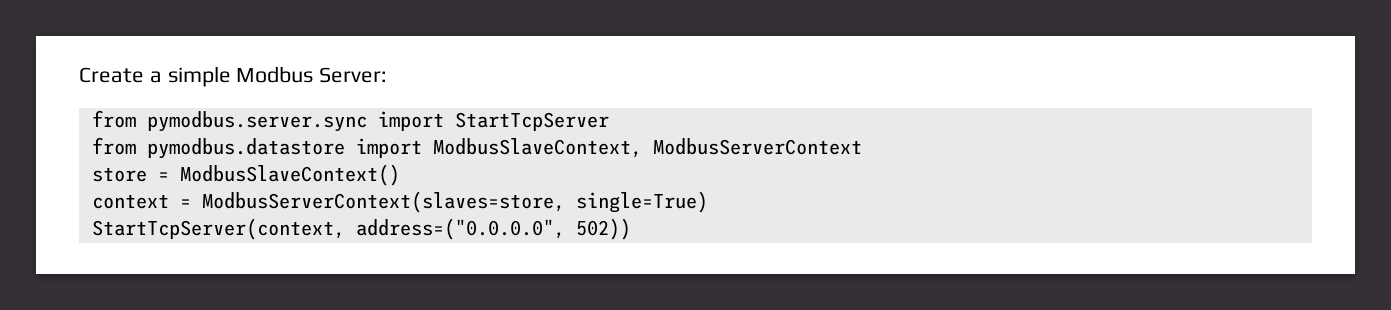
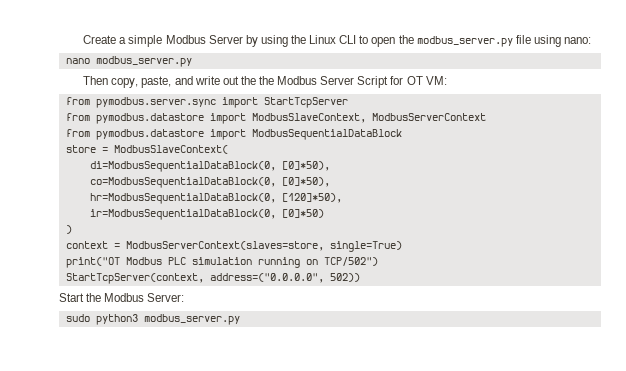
[319,67,388,83] Server: -> [208,35,591,47] [65,56,192,67] [83,76,447,88] Server by using the Linux CLI to open the modbus_server.py file using nano: // nano modbus_server.py // Then copy, paste, and write out the the Modbus Server Script for OT VM:
[91,164,400,186] [91,191,708,213] [91,218,631,240] store = ModbusSlaveContext() // context = ModbusServerContext(slaves=store, single=True) // StartTcpServer(context, address=("0.0.0.0", 502)) -> [65,129,402,140] [65,145,228,154] [89,161,330,172] [89,177,330,188] [89,193,342,204] [89,209,324,220] [65,225,72,234] [65,241,402,252] [65,257,378,268] [65,273,360,284] [59,293,185,302] [65,314,240,325] from pymodbus.datastore import ModbusSequentialDataBlock // store = ModbusSlaveContext( // di=ModbusSequentialDataBlock(0, [0]*50), // co=ModbusSequentialDataBlock(0, [0]*50), // hr=ModbusSequentialDataBlock(0, [120]*50), // ir=ModbusSequentialDataBlock(0, [0]*50) // ) // context = ModbusServerContext(slaves=store, single=True) // print("OT Modbus PLC simulation running on TCP/502") // StartTcpServer(context, address=("0.0.0.0", 502)) // Start the Modbus Server: // sudo python3 modbus_server.py

